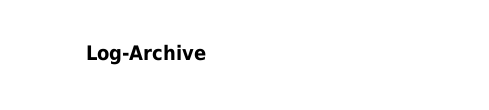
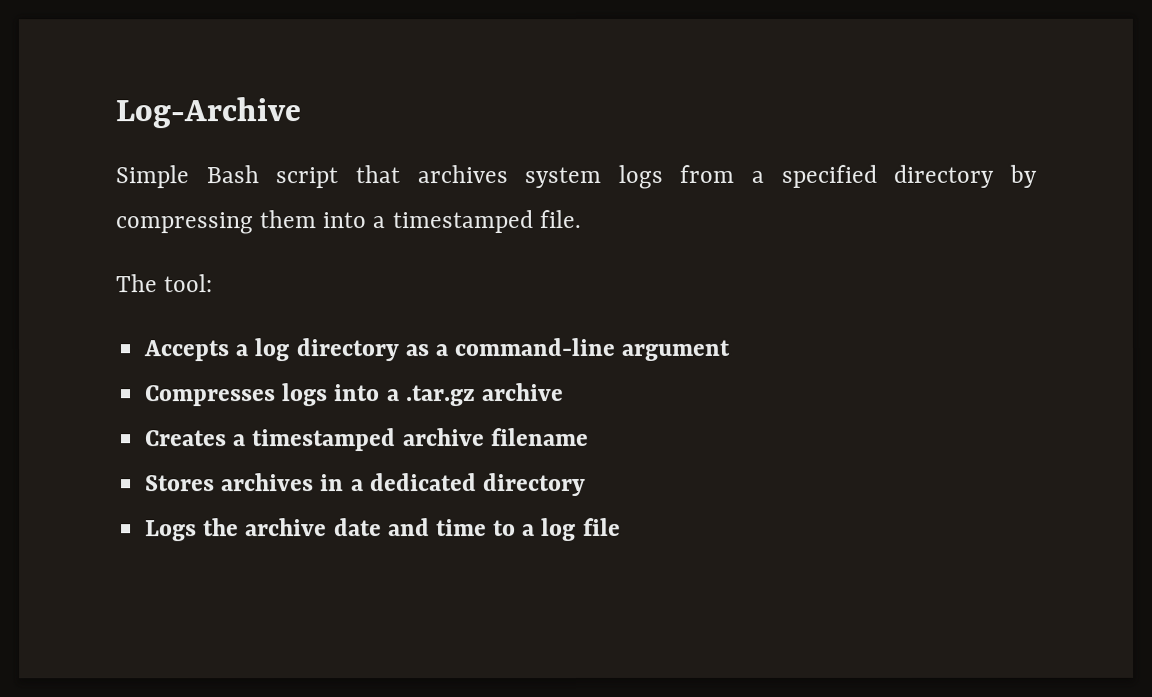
(206, 54) none -> [115,164,1037,189] [115,209,581,235] [115,274,213,293] [143,337,732,362] [145,383,564,407] [145,427,589,452] [145,472,586,497] [145,517,621,542] // Simple Bash script that archives system logs from a specified directory by compressing them into a timestamped file. // The tool: // Accepts a log directory as a command-line argument // Compresses logs into a .tar.gz archive // Creates a timestamped archive filename // Stores archives in a dedicated directory // Logs the archive date and time to a log file

